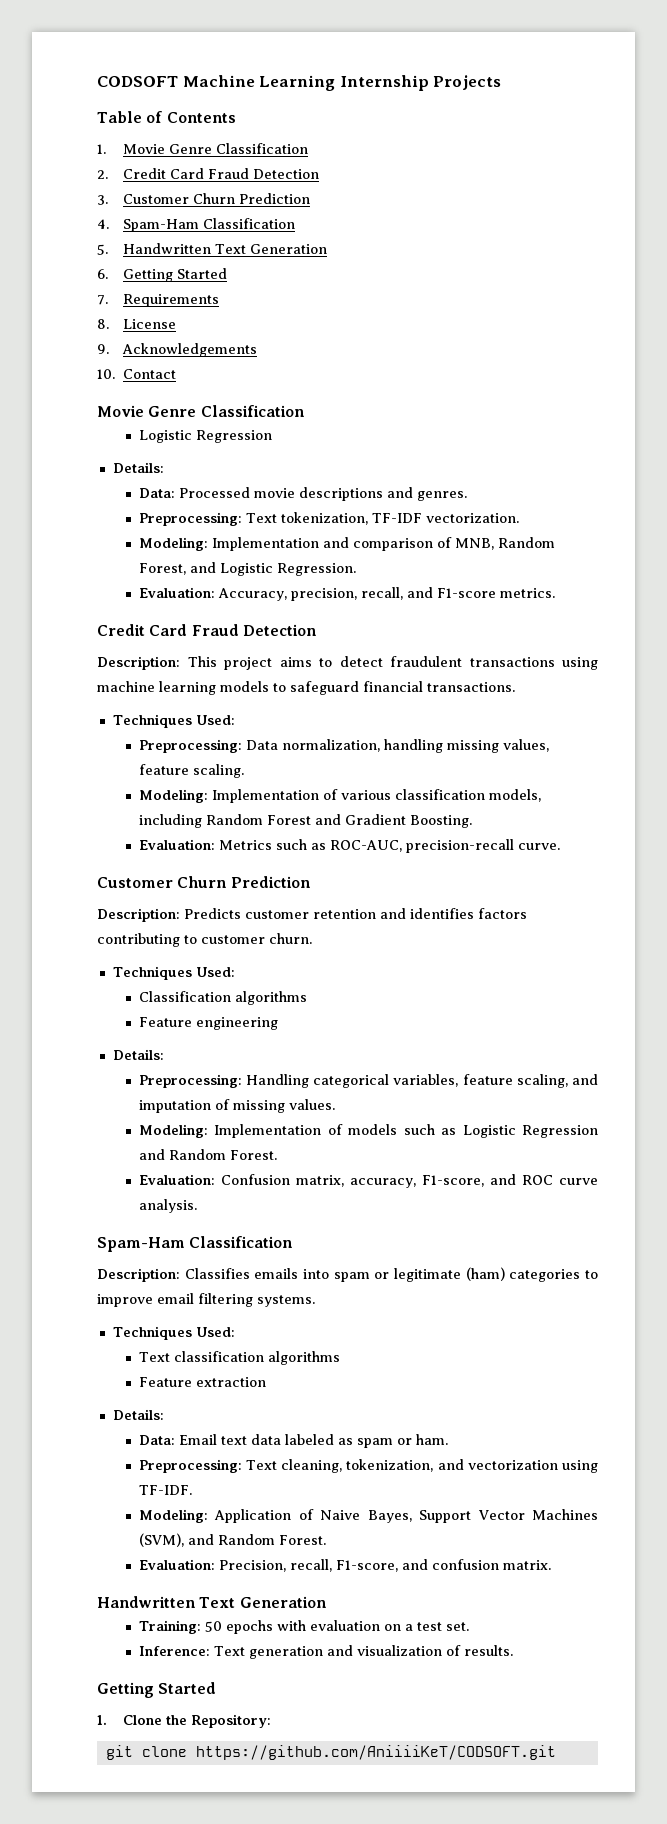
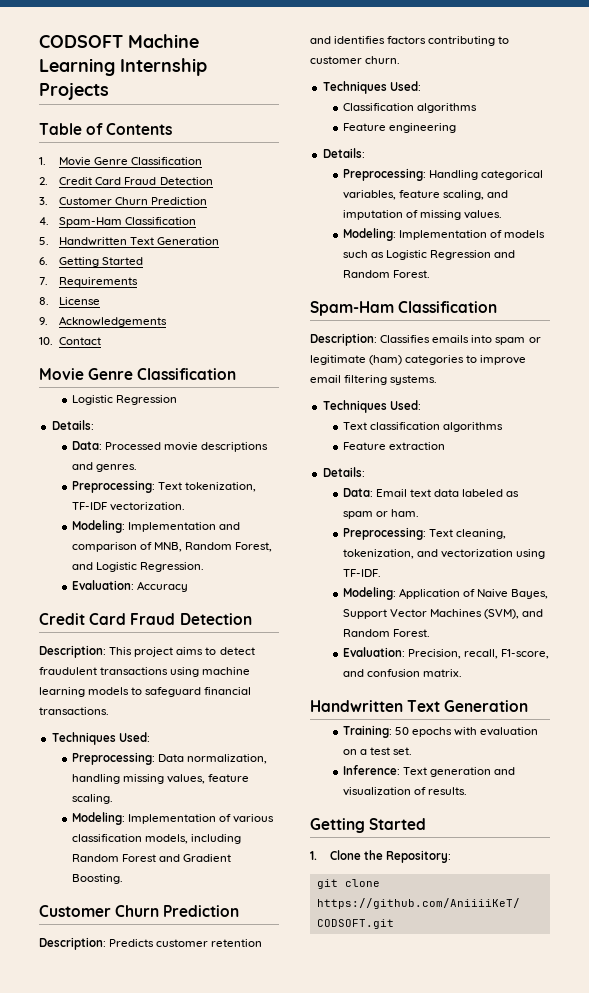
[217,587,555,601] Accuracy, precision, recall, and F1-score metrics. -> [137,581,189,592] Accuracy
[138,839,560,853] // Evaluation: Metrics such as ROC-AUC, precision-recall curve. -> (123, 879) none
[138,1174,598,1188] [138,1199,197,1213] // Evaluation: Confusion matrix, accuracy, F1-score, and ROC curve analysis. -> (431, 274) none

